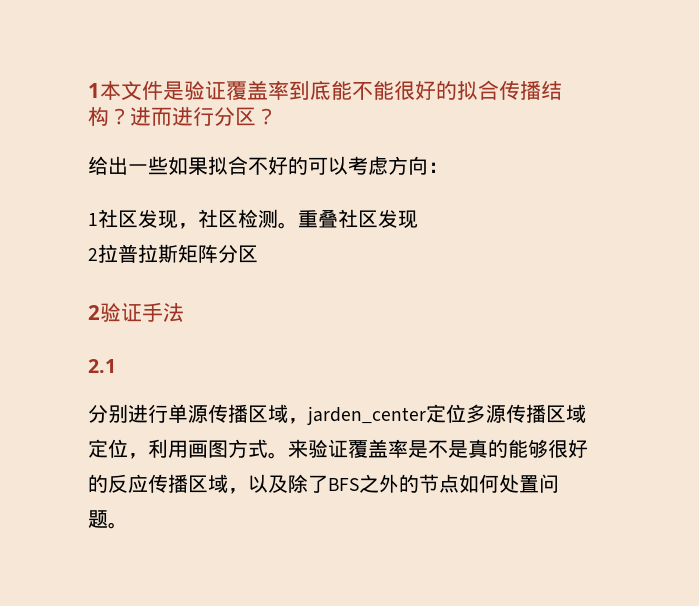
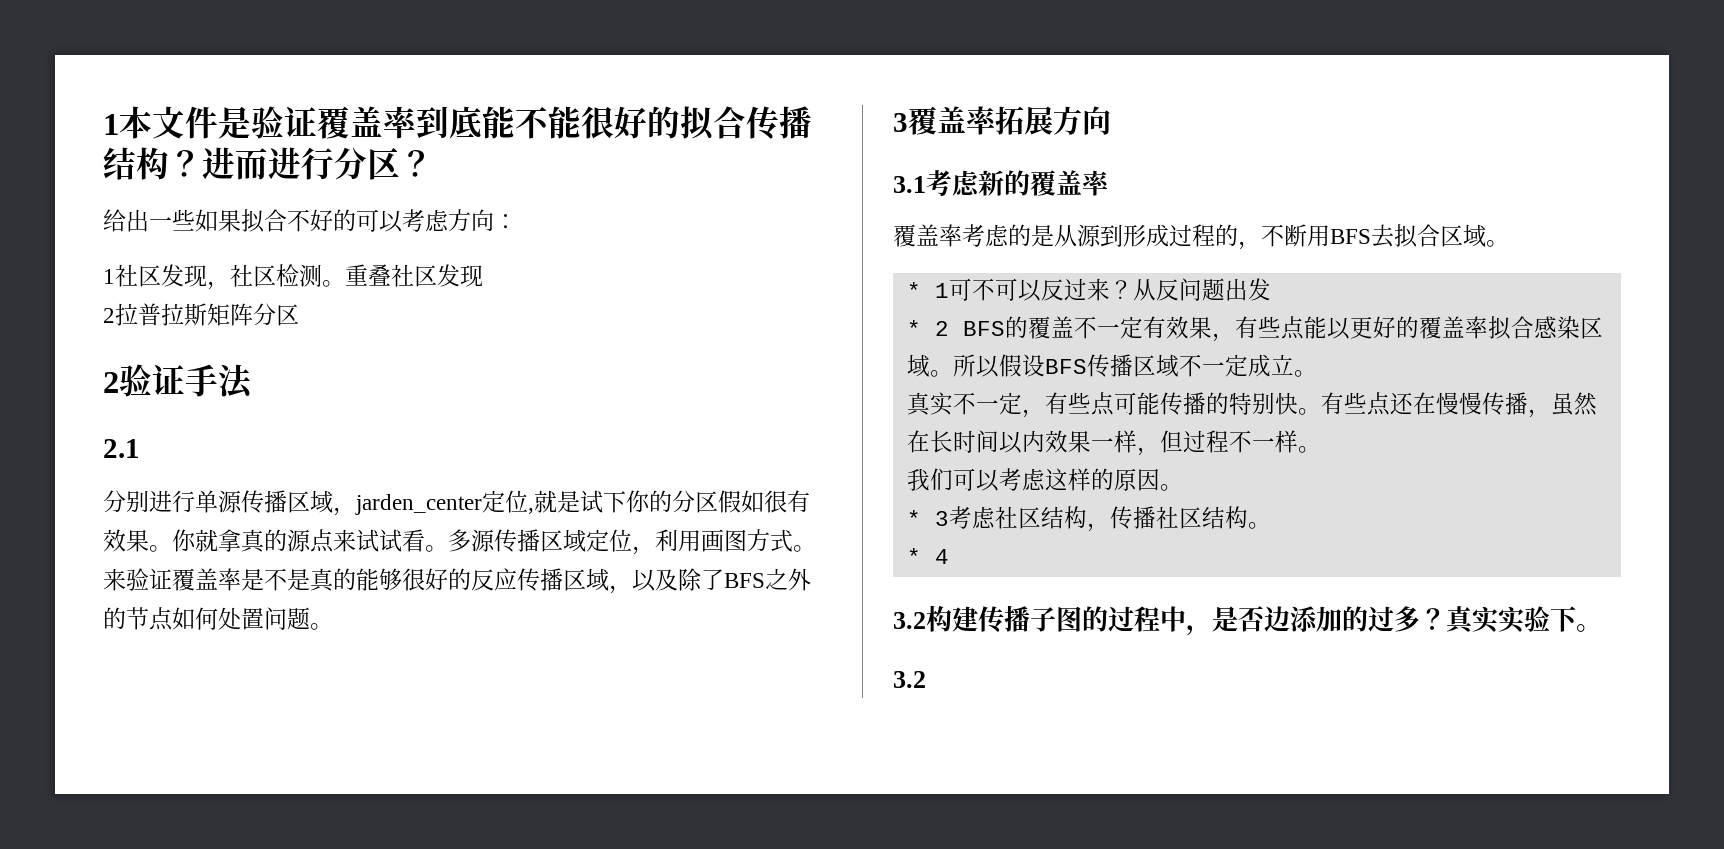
(466, 413) none -> [528,490,810,514] [103,529,448,553] ,就是试下你的分区假如很有效果。你就拿真的源点来试试看。
(128, 525) none -> [893,106,1111,135] [893,170,1109,197] [893,224,1509,250] [906,278,1271,302] [906,316,1603,342] [906,354,1317,378] [906,392,1597,418] [906,430,1321,456] [906,468,1183,492] [906,506,1271,532] [906,548,949,564] [893,605,1602,636] [893,671,926,688] // 3覆盖率拓展方向 // 3.1考虑新的覆盖率 // 覆盖率考虑的是从源到形成过程的，不断用BFS去拟合区域。 // * 1可不可以反过来？从反问题出发 // * 2 BFS的覆盖不一定有效果，有些点能以更好的覆盖率拟合感染区域。所以假设BFS传播区域不一定成立。 // 真实不一定，有些点可能传播的特别快。有些点还在慢慢传播，虽然在长时间以内效果一样，但过程不一样。 // 我们可以考虑这样的原因。 // * 3考虑社区结构，传播社区结构。 // * 4 // 3.2构建传播子图的过程中，是否边添加的过多？真实实验下。 // 3.2

